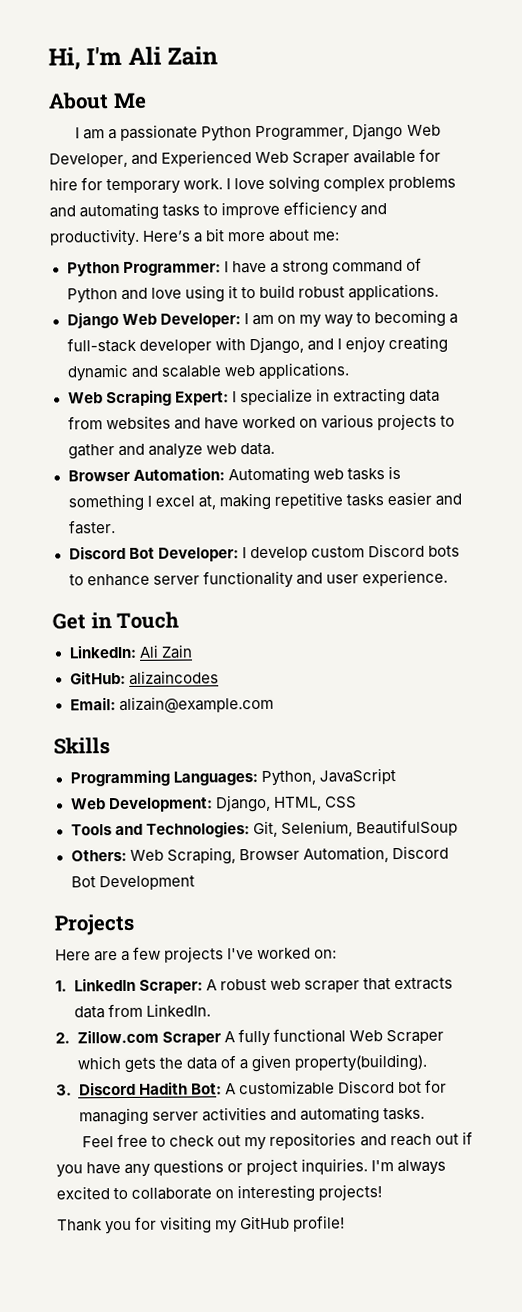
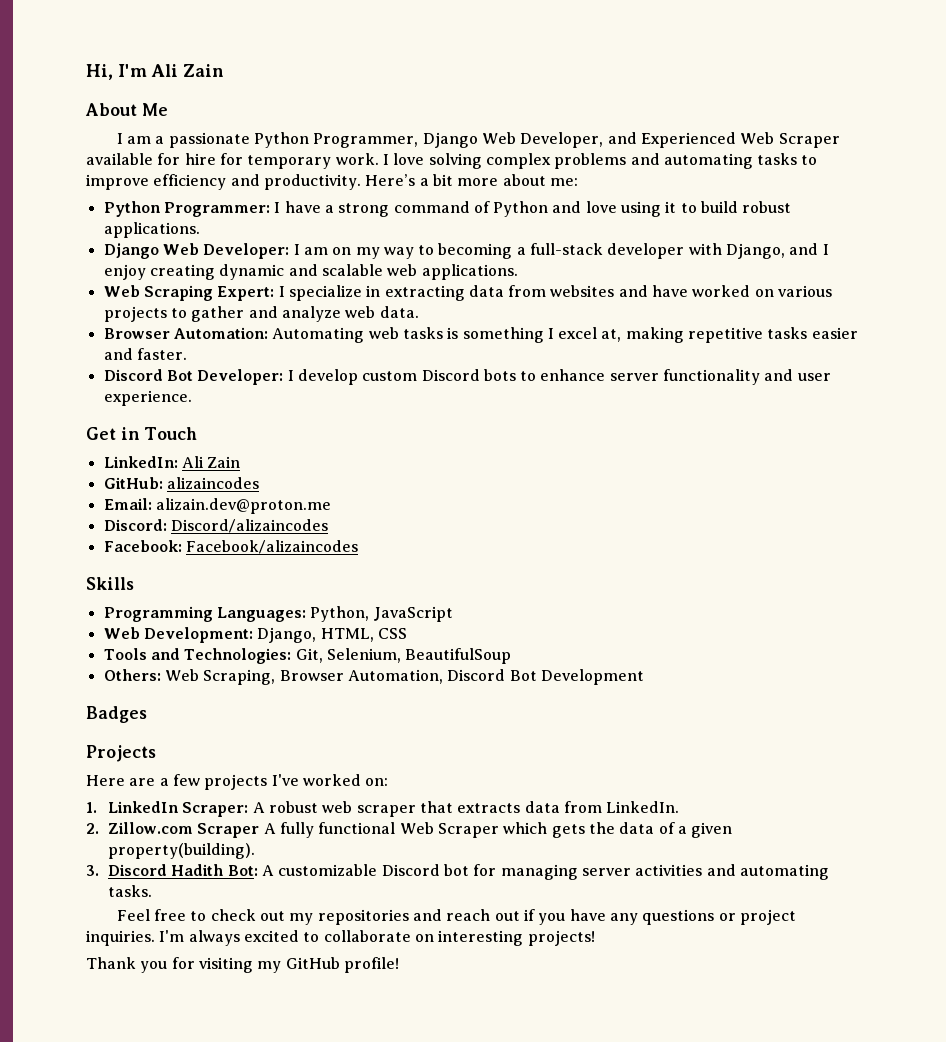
[118,695,274,714] alizain@example.com -> [155,498,331,514] [103,519,328,533] [103,540,358,554] alizain.dev@proton.me // Discord: Discord/alizaincodes // Facebook: Facebook/alizaincodes
(195, 883) none -> [86,706,147,723] // Badges

